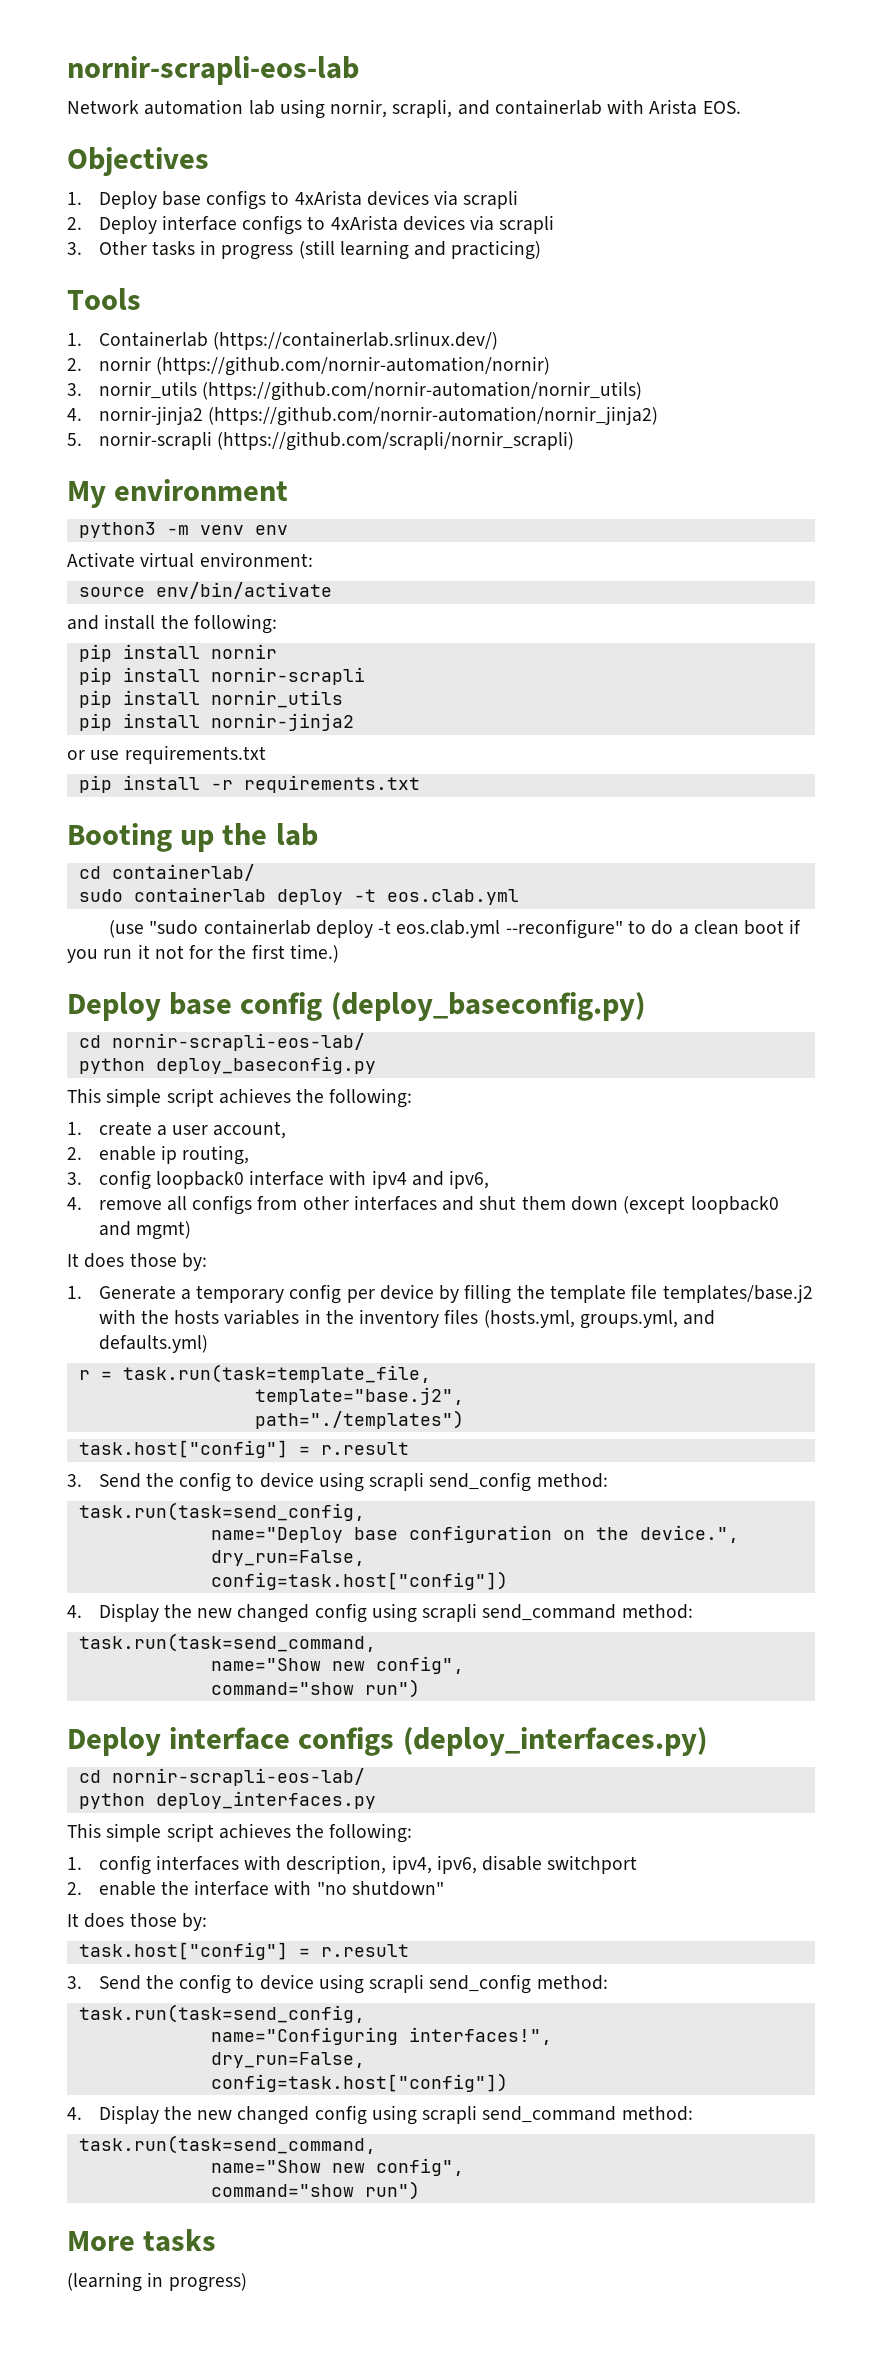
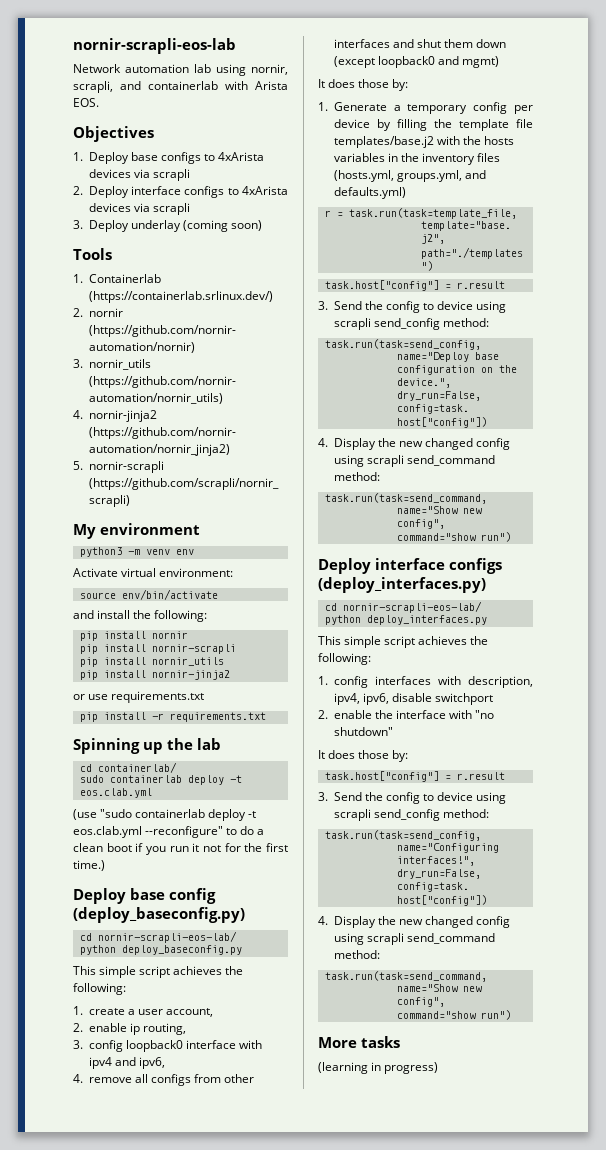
[98,240,542,260] Other tasks in progress (still learning and practicing) -> [88,220,263,232] Deploy underlay (coming soon)
[67,823,172,852] Booting -> [73,738,140,754] Spinning

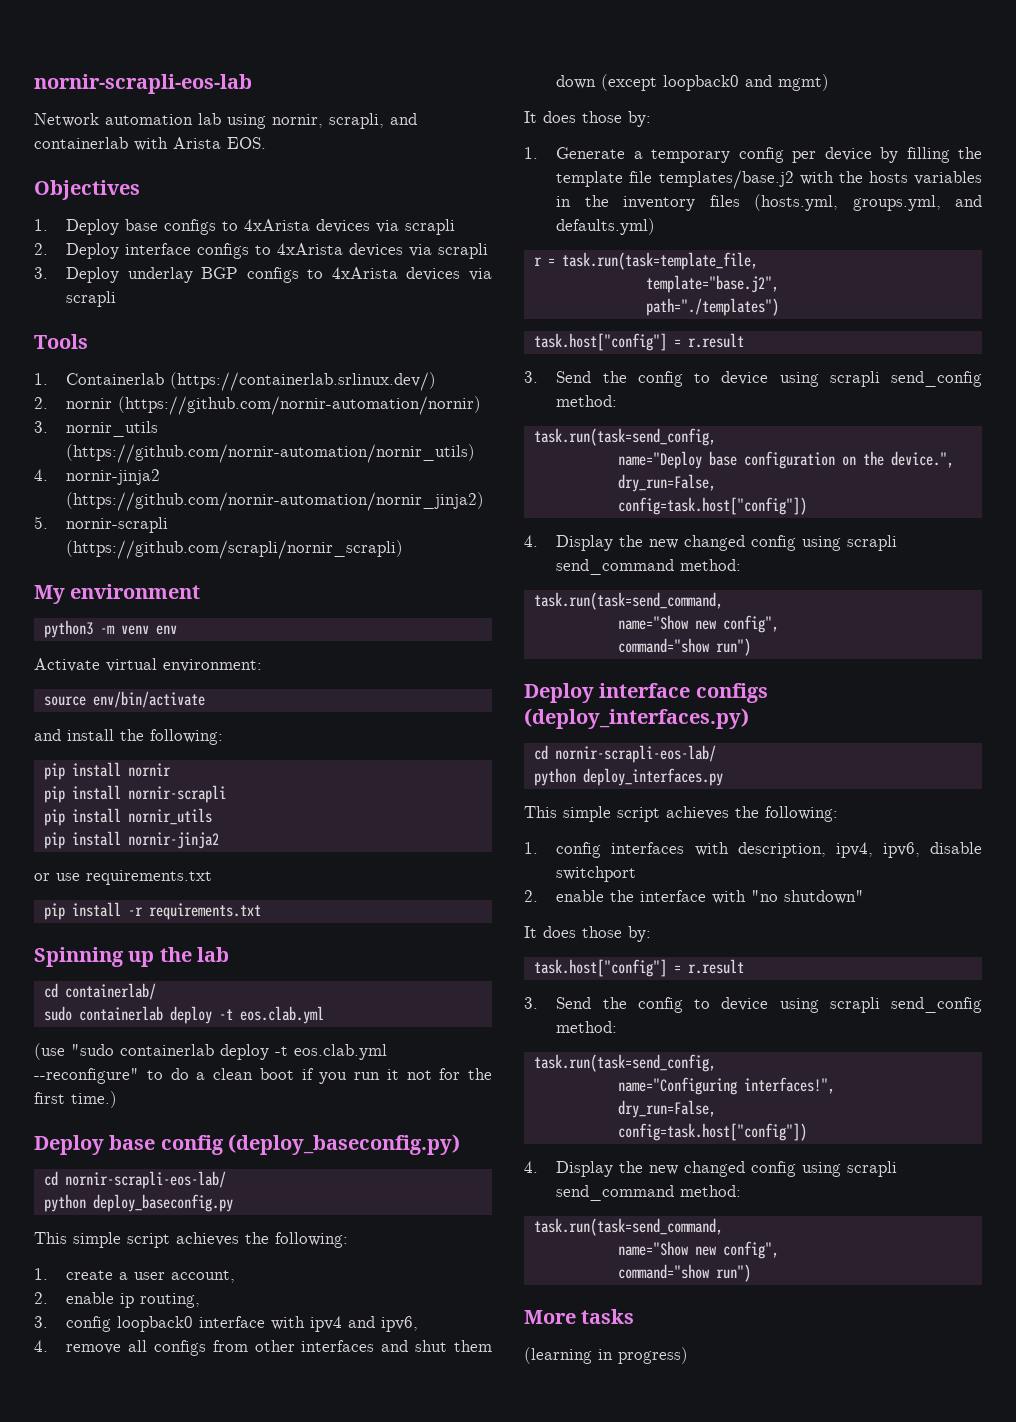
[182,220,263,232] (coming soon) -> [201,267,492,283] [66,291,117,307] BGP configs to 4xArista devices via scrapli

